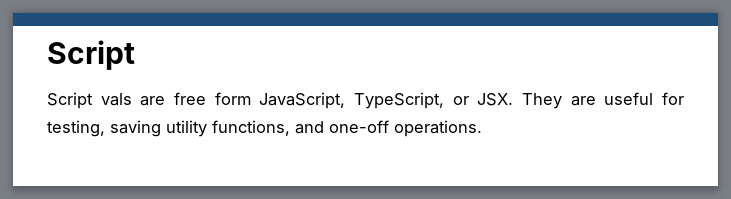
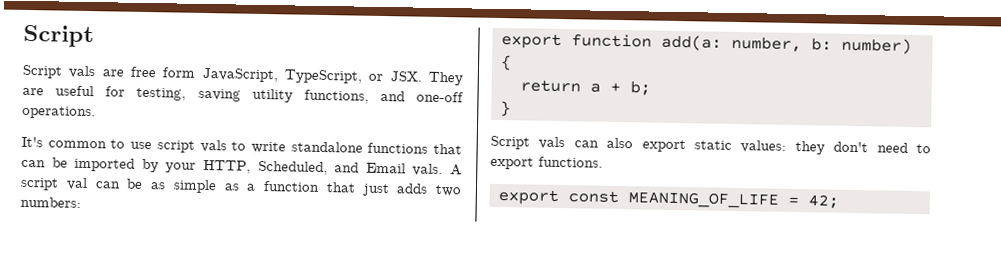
(482, 128) none -> [21,136,462,155] [21,157,463,177] [20,177,462,197] [20,196,81,208] [500,32,912,54] [499,54,512,71] [519,79,651,96] [499,100,511,117] [490,135,931,155] [490,156,603,170] [497,188,839,209] // It's common to use script vals to write standalone functions that can be imported by your HTTP, Scheduled, and Email vals. A script val can be as simple as a function that just adds two numbers: // export function add(a: number, b: number) { // return a + b; // } // Script vals can also export static values: they don't need to export functions. // export const MEANING_OF_LIFE = 42;

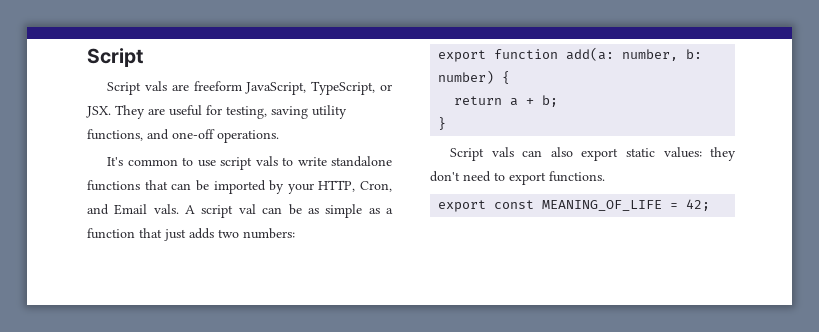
[130,66,196,78] free form -> [193,81,242,91] freeform
[257,160,328,176] Scheduled, -> [360,181,392,192] Cron,

